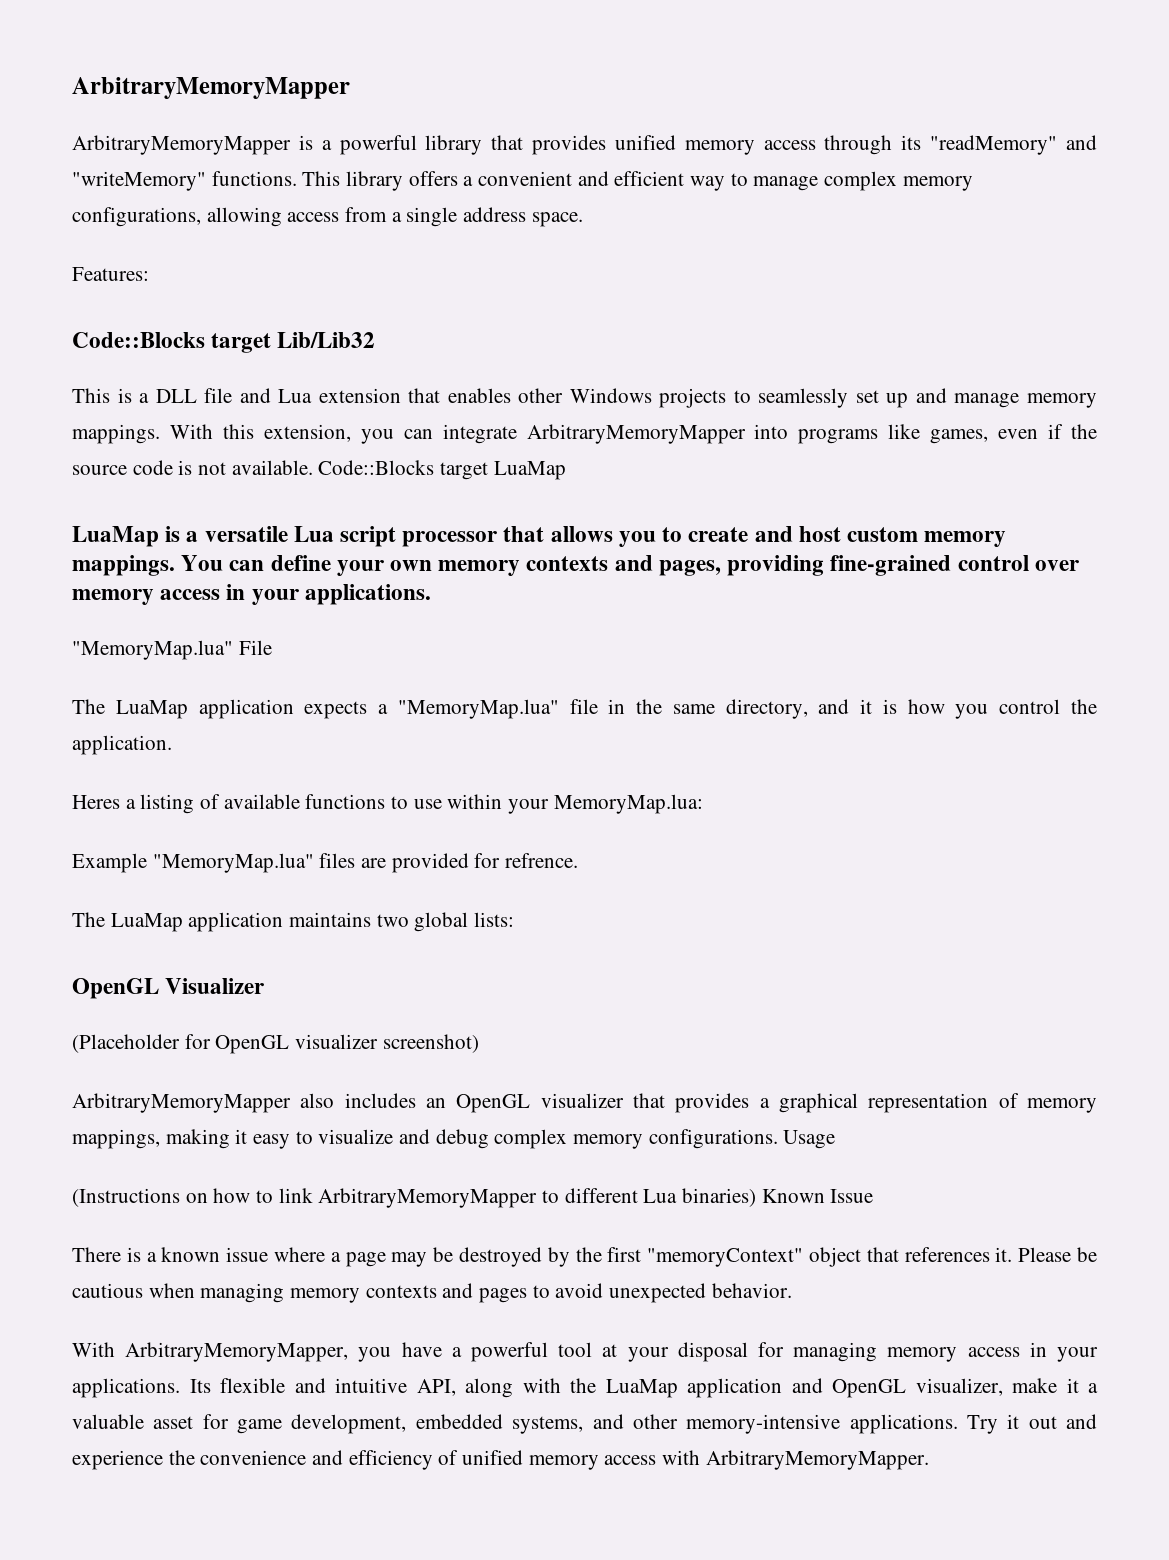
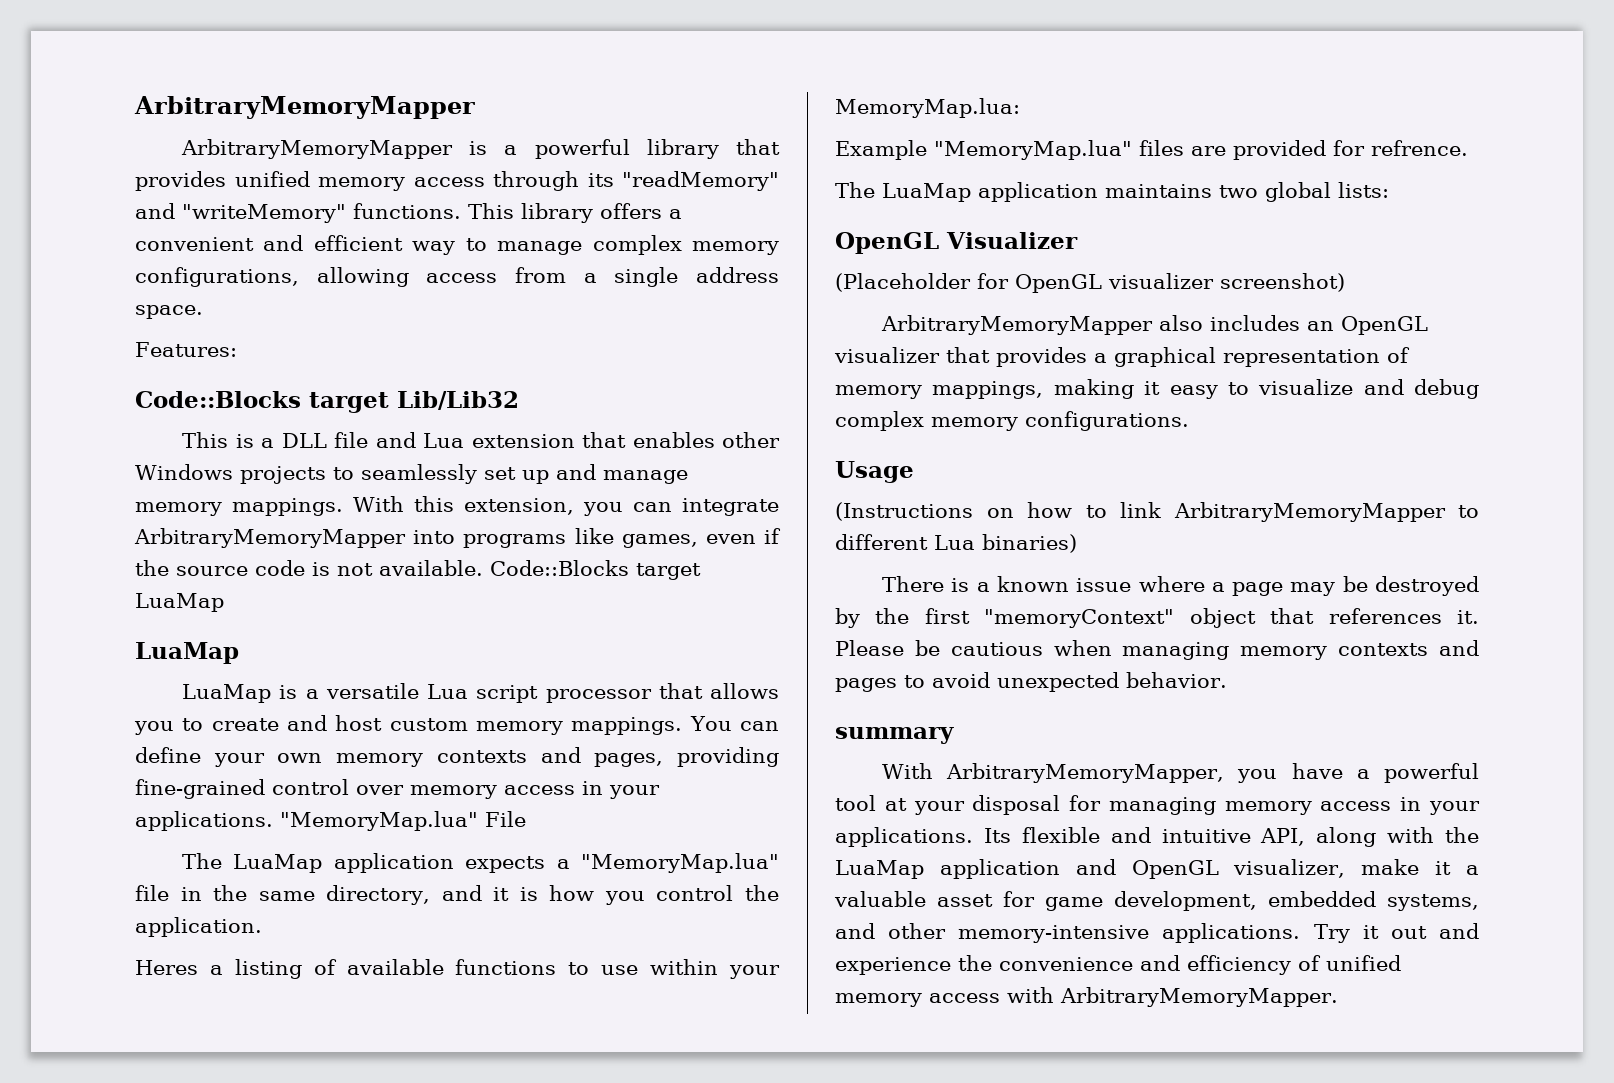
(159, 536) none -> [182,684,272,703] // LuaMap
(431, 594) // -> (273, 821) none
(778, 1139) none -> (1189, 421) //
[761,1189,874,1203] Known Issue -> (1077, 543) none
(792, 1290) none -> [835,727,954,744] // summary

